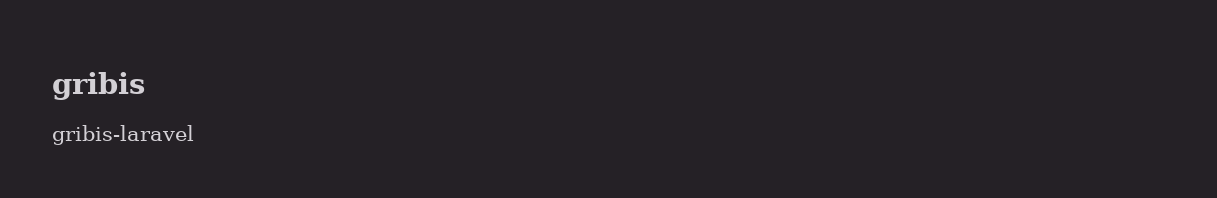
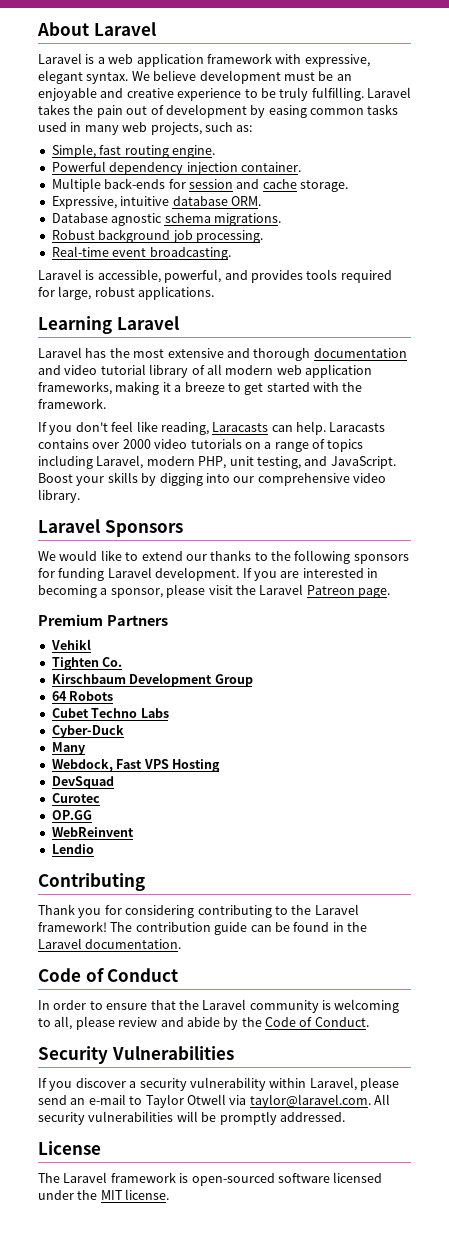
[52,72,145,100] [52,125,194,145] gribis // gribis-laravel -> [37,22,156,36] [38,53,370,67] [38,70,352,84] [38,87,411,101] [38,104,399,118] [38,122,253,135] [51,144,215,158] [51,161,301,175] [51,178,348,192] [51,196,261,209] [51,213,281,226] [51,229,263,243] [51,246,231,260] [38,269,392,283] [38,286,215,300] [38,316,179,334] [38,347,407,361] [38,364,372,378] [38,381,363,395] [38,398,106,409] [38,421,386,435] [38,438,364,452] [38,455,396,469] [38,472,386,486] [38,489,80,503] [38,519,183,537] [38,550,409,564] [38,567,378,581] [38,584,390,598] [38,614,168,626] [50,639,91,650] [51,657,123,670] [51,673,253,687] [51,691,114,701] [51,708,169,718] [51,725,124,738] [51,742,85,755] [51,759,220,772] [51,776,114,789] [51,793,100,803] [51,810,92,820] [51,827,134,837] [51,844,94,854] [38,873,145,891] [38,904,359,918] [38,921,367,935] [38,938,182,949] [38,968,179,982] [38,999,400,1013] [38,1016,369,1030] [38,1046,234,1064] [38,1077,399,1091] [38,1094,390,1108] [38,1111,345,1125] [38,1141,101,1155] [38,1172,383,1186] [38,1189,170,1200] About Laravel // Laravel is a web application framework with expressive, elegant syntax. We believe development must be an enjoyable and creative experience to be truly fulfilling. Laravel takes the pain out of development by easing common tasks used in many web projects, such as: // Simple, fast routing engine. // Powerful dependency injection container. // Multiple back-ends for session and cache storage. // Expressive, intuitive database ORM. // Database agnostic schema migrations. // Robust background job processing. // Real-time event broadcasting. // Laravel is accessible, powerful, and provides tools required for large, robust applications. // Learning Laravel // Laravel has the most extensive and thorough documentation and video tutorial library of all modern web application frameworks, making it a breeze to get started with the framework. // If you don't feel like reading, Laracasts can help. Laracasts contains over 2000 video tutorials on a range of topics including Laravel, modern PHP, unit testing, and JavaScript. Boost your skills by digging into our comprehensive video library. // Laravel Sponsors // We would like to extend our thanks to the following sponsors for funding Laravel development. If you are interested in becoming a sponsor, please visit the Laravel Patreon page. // Premium Partners // Vehikl // Tighten Co. // Kirschbaum Development Group // 64 Robots // Cubet Techno Labs // Cyber-Duck // Many // Webdock, Fast VPS Hosting // DevSquad // Curotec // OP.GG // WebReinvent // Lendio // Contributing // Thank you for considering contributing to the Laravel framework! The contribution guide can be found in the Laravel documentation. // Code of Conduct // In order to ensure that the Laravel community is welcoming to all, please review and abide by the Code of Conduct. // Security Vulnerabilities // If you discover a security vulnerability within Laravel, please send an e-mail to Taylor Otwell via taylor@laravel.com. All security vulnerabilities will be promptly addressed. // License // The Laravel framework is open-sourced software licensed under the MIT license.

